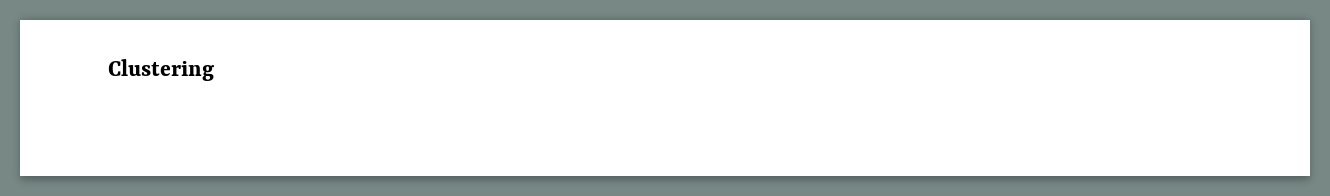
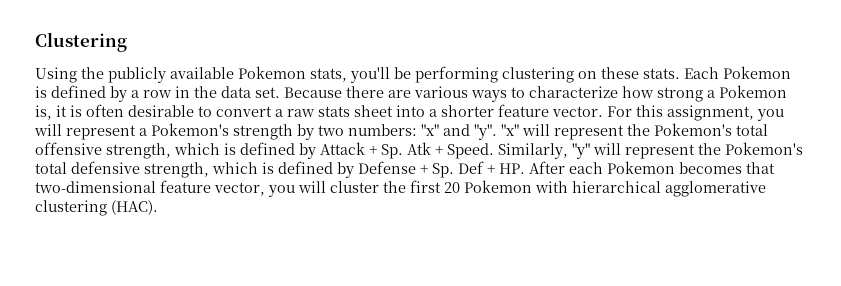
(214, 70) none -> [35,66,791,83] [35,85,787,102] [35,104,784,121] [34,123,768,140] [35,142,803,159] [35,161,775,178] [35,180,766,197] [35,200,158,216] // Using the publicly available Pokemon stats, you'll be performing clustering on these stats. Each Pokemon is defined by a row in the data set. Because there are various ways to characterize how strong a Pokemon is, it is often desirable to convert a raw stats sheet into a shorter feature vector. For this assignment, you will represent a Pokemon's strength by two numbers: "x" and "y". "x" will represent the Pokemon's total offensive strength, which is defined by Attack + Sp. Atk + Speed. Similarly, "y" will represent the Pokemon's total defensive strength, which is defined by Defense + Sp. Def + HP. After each Pokemon becomes that two-dimensional feature vector, you will cluster the first 20 Pokemon with hierarchical agglomerative clustering (HAC).

